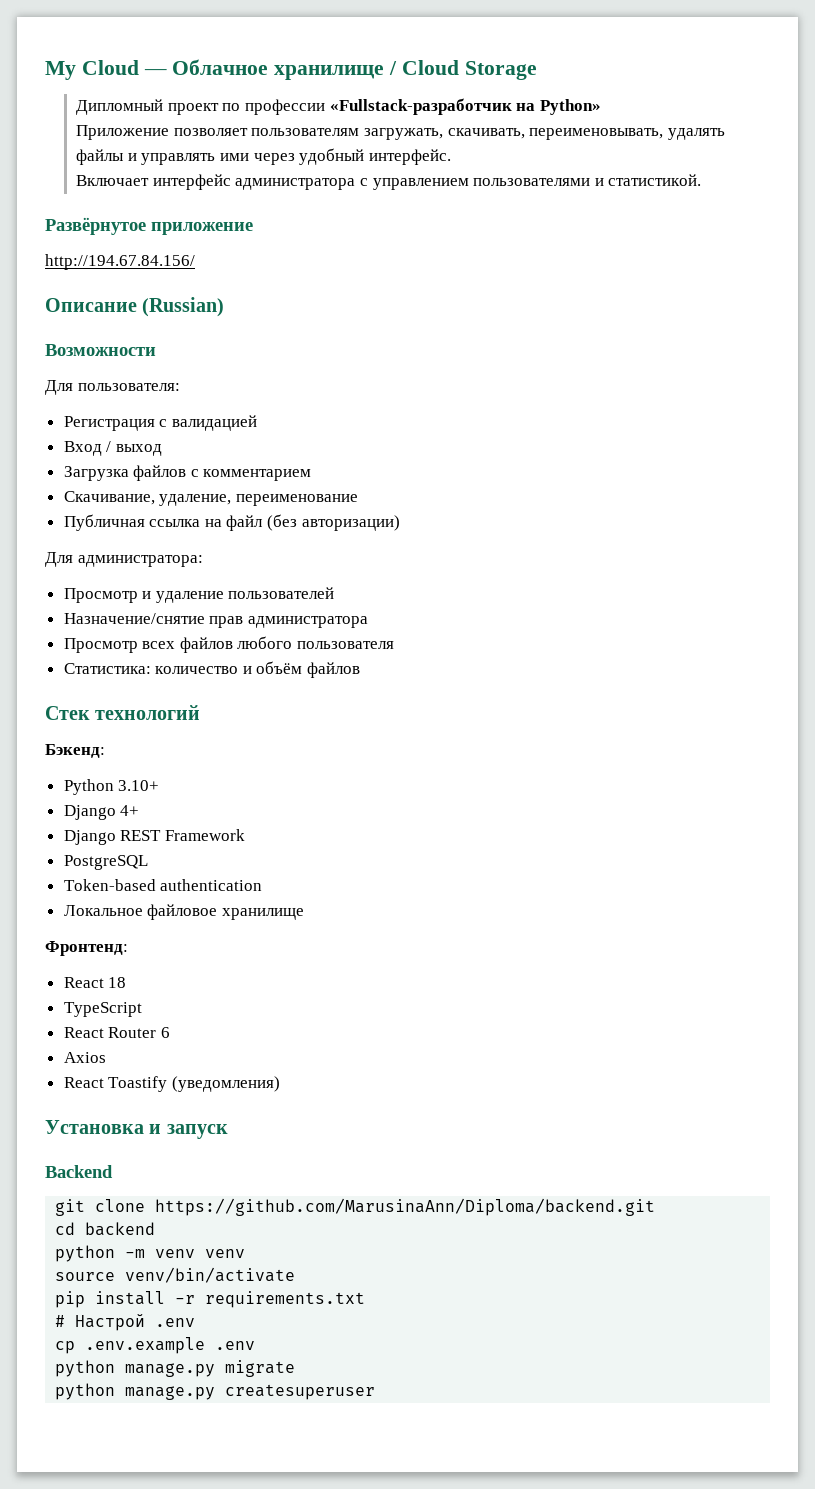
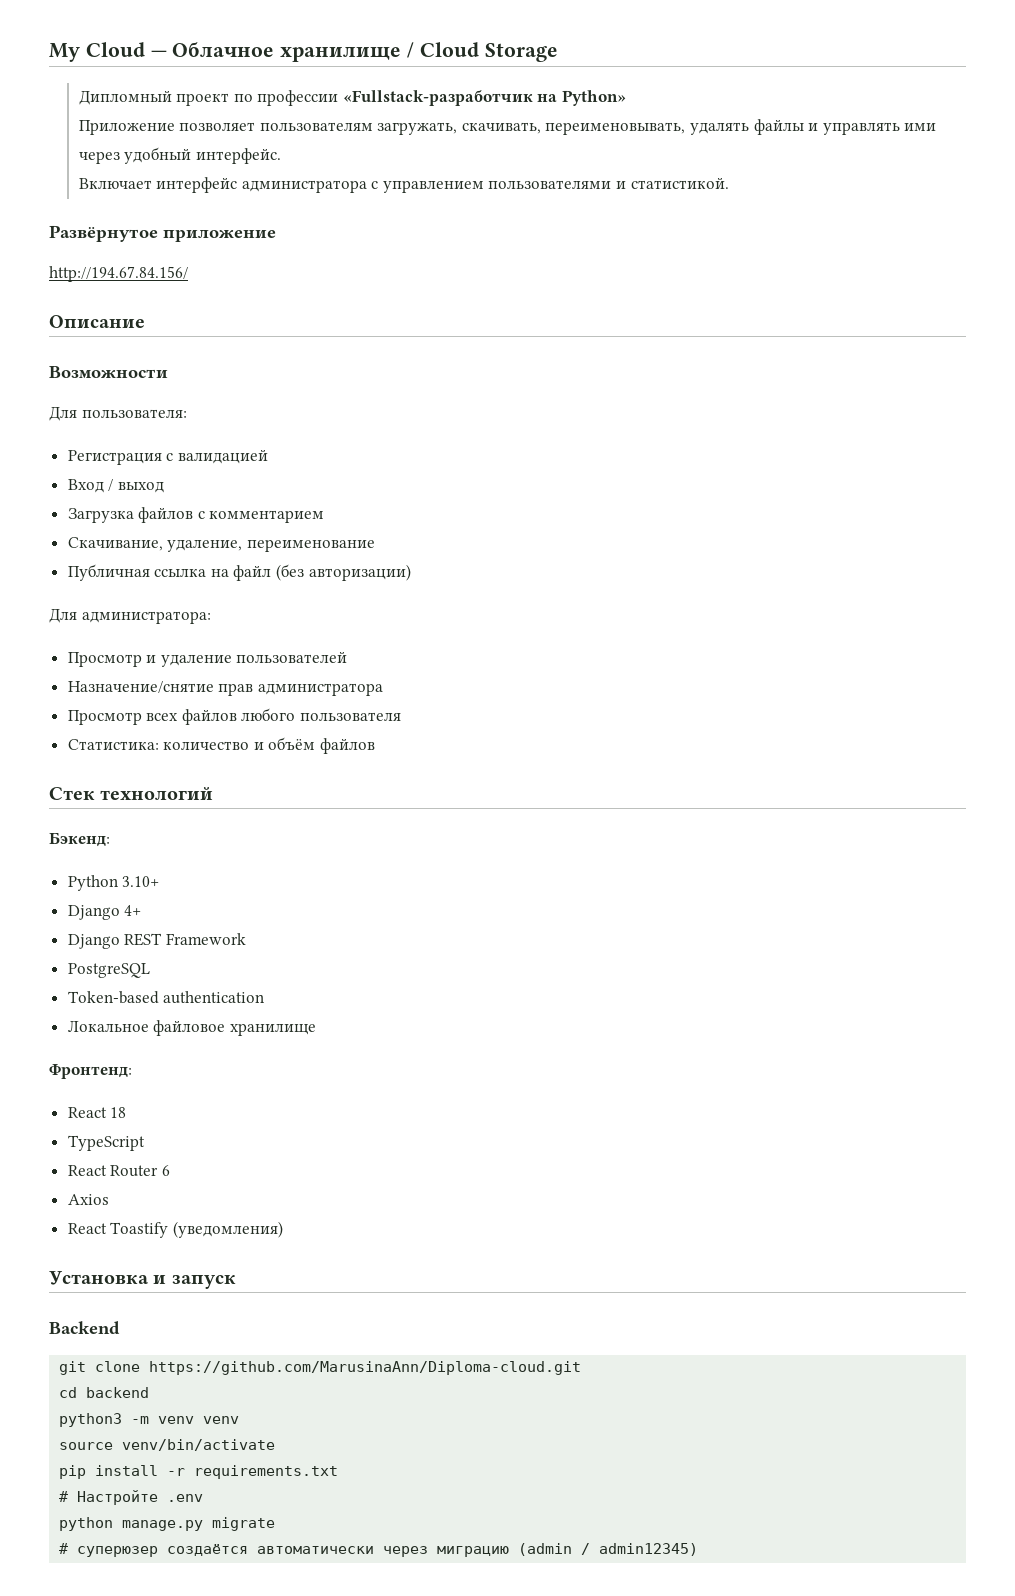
[142,297,225,317] (Russian) -> (145, 321) none
[155,1198,656,1216] https://github.com/MarusinaAnn/Diploma/backend.git -> [149,1361,582,1375] https://github.com/MarusinaAnn/Diploma-cloud.git
[55,1245,116,1262] python -> [59,1413,123,1427] python3
[75,1314,196,1331] [55,1337,206,1354] Настрой .env // cp .env.example -> [77,1490,159,1505] Настройте
[55,1383,376,1400] python manage.py createsuperuser -> [59,1543,699,1557] # суперюзер создаётся автоматически через миграцию (admin / admin12345)

